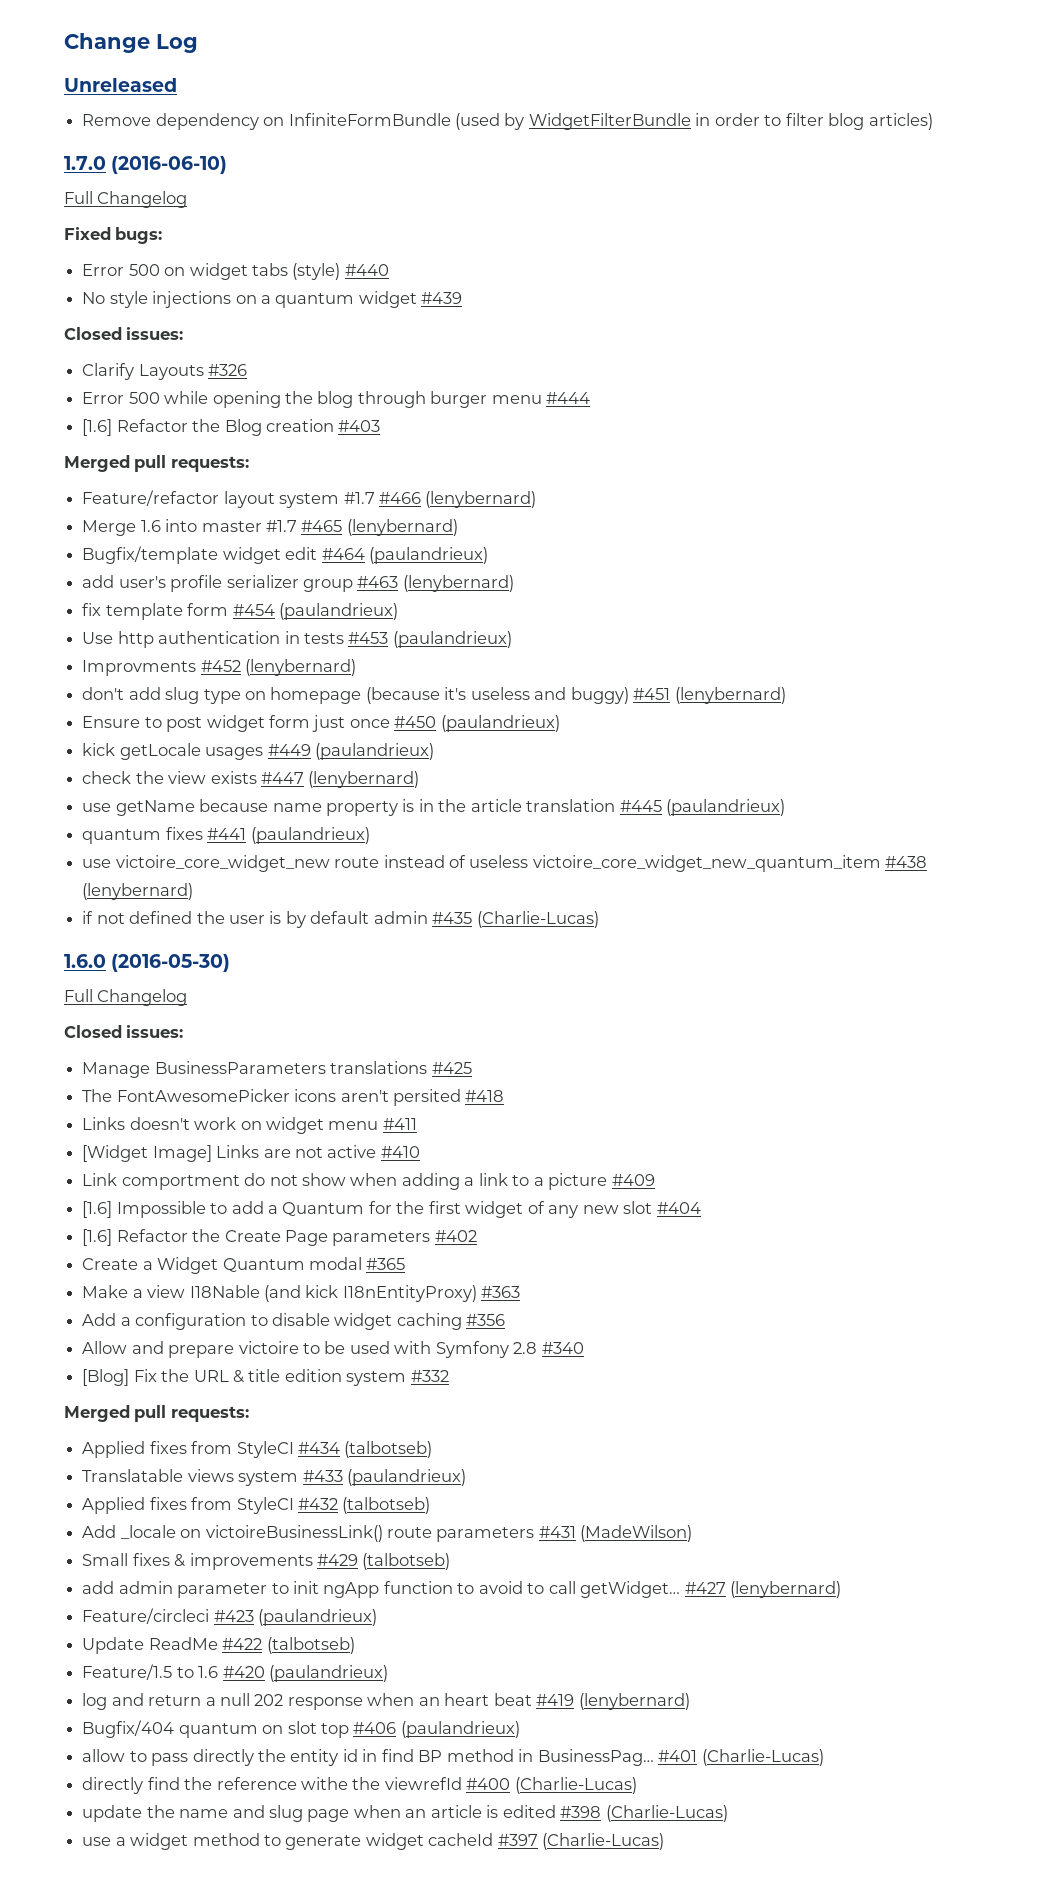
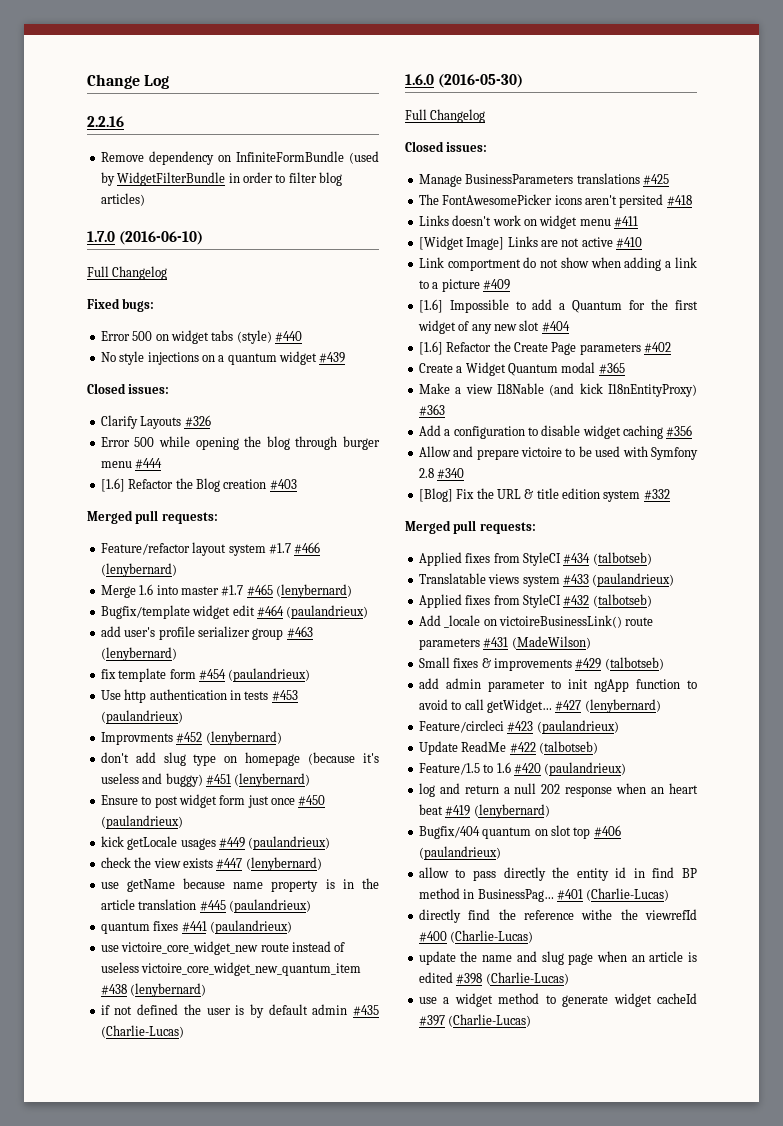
[64,78,177,92] Unreleased -> [87,116,124,127] 2.2.16

